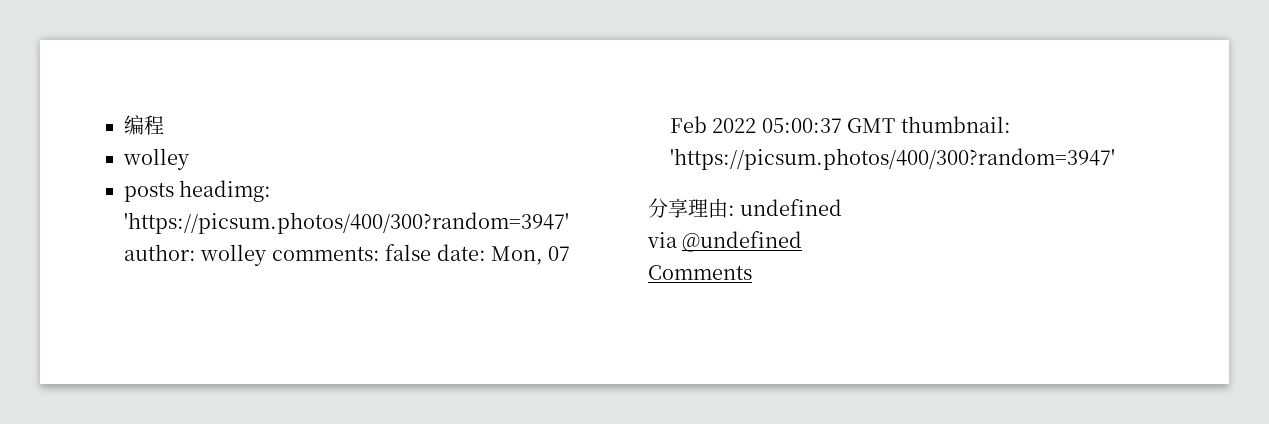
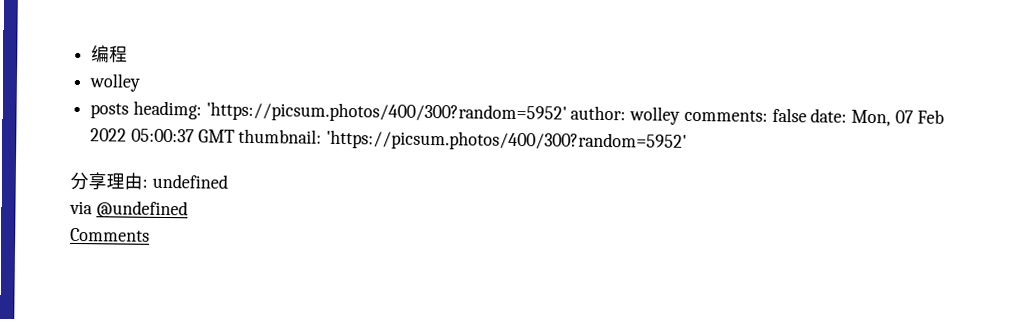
[124,212,569,234] 'https://picsum.photos/400/300?random=3947' -> [205,101,567,124] 'https://picsum.photos/400/300?random=5952'
[670,148,1115,170] 'https://picsum.photos/400/300?random=3947' -> [326,129,688,152] 'https://picsum.photos/400/300?random=5952'

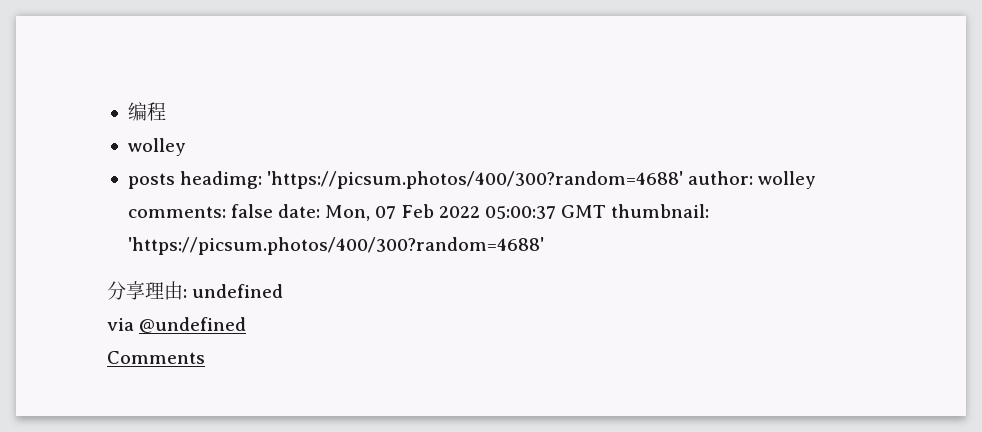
[205,101,567,124] 'https://picsum.photos/400/300?random=5952' -> [267,171,684,189] 'https://picsum.photos/400/300?random=4688'
[326,129,688,152] 'https://picsum.photos/400/300?random=5952' -> [127,237,544,255] 'https://picsum.photos/400/300?random=4688'

